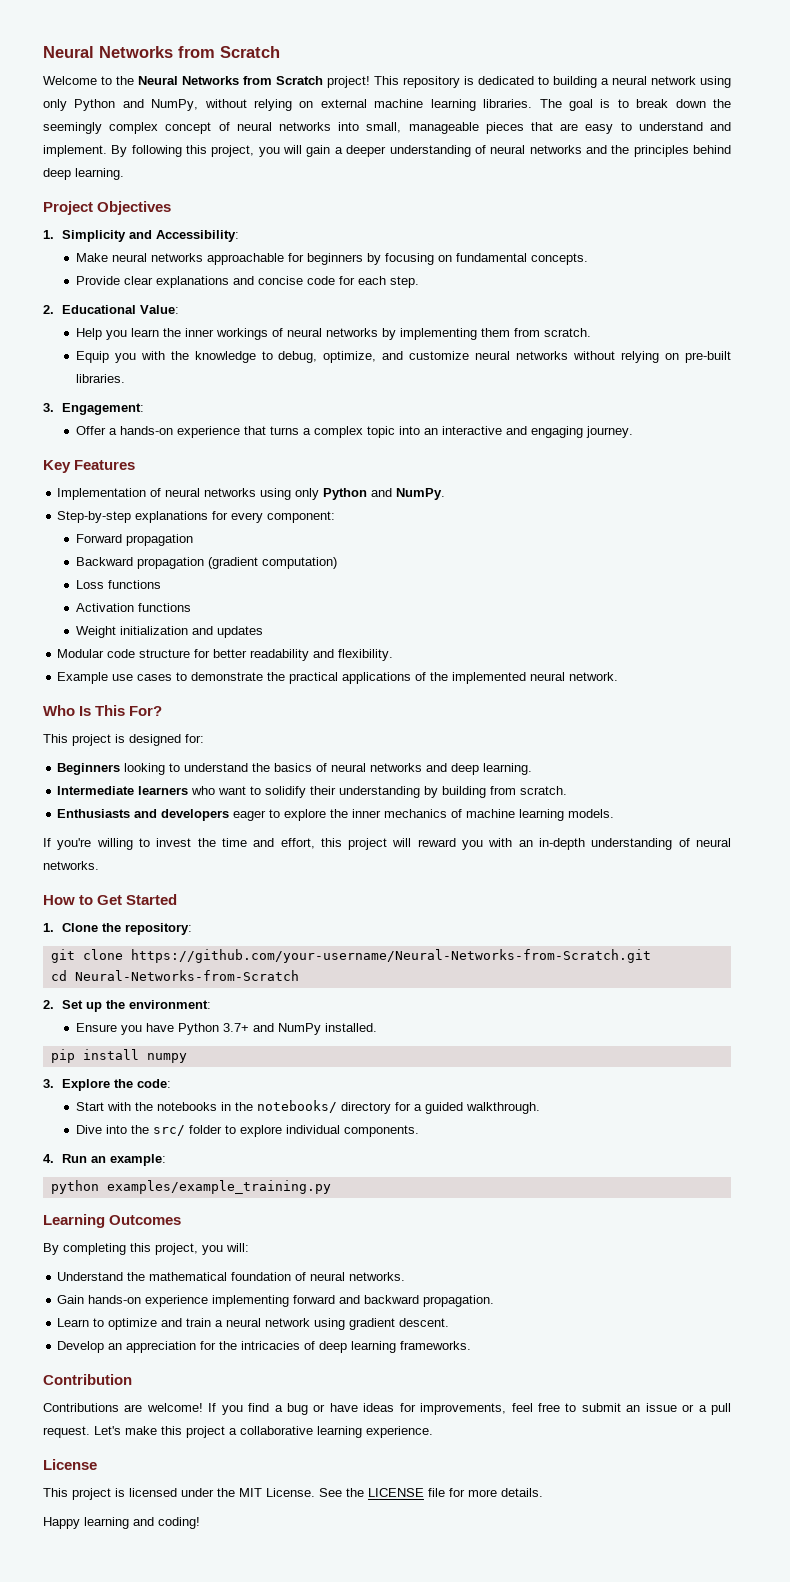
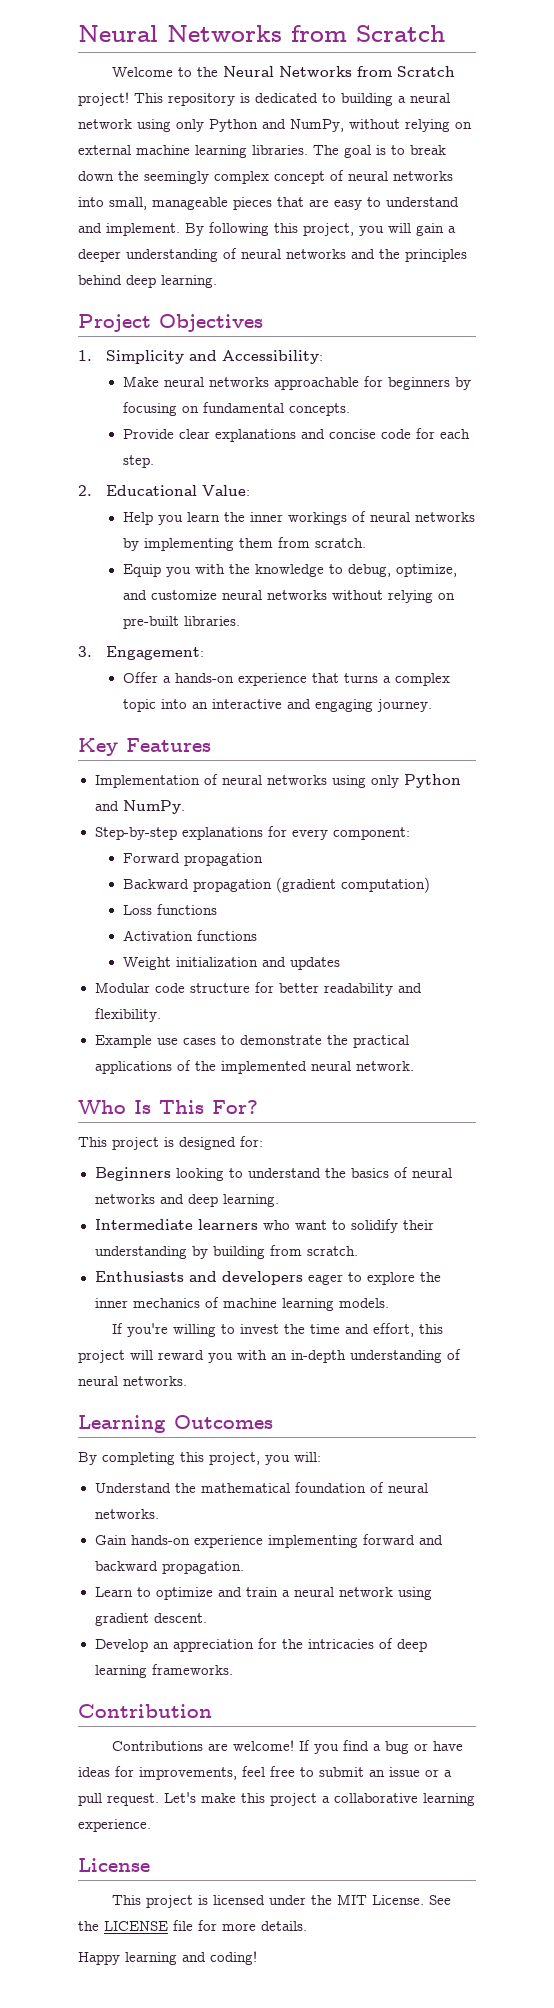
[43,894,178,905] [43,923,192,935] [50,949,651,963] [50,970,299,981] [43,1000,211,1012] [75,1023,377,1035] [50,1049,187,1063] [43,1079,171,1091] [75,1100,540,1114] [75,1125,419,1137] [43,1154,166,1166] [50,1180,331,1194] // How to Get Started // 1. Clone the repository: // git clone https://github.com/your-username/Neural-Networks-from-Scratch.git // cd Neural-Networks-from-Scratch // 2. Set up the environment: // Ensure you have Python 3.7+ and NumPy installed. // pip install numpy // 3. Explore the code: // Start with the notebooks in the notebooks/ directory for a guided walkthrough. // Dive into the src/ folder to explore individual components. // 4. Run an example: // python examples/example_training.py -> (187, 1381) none

